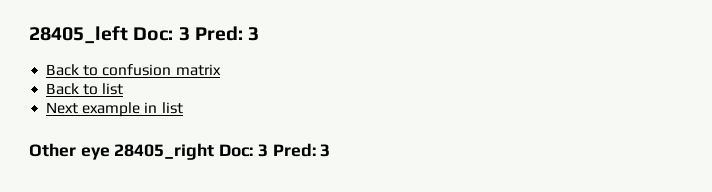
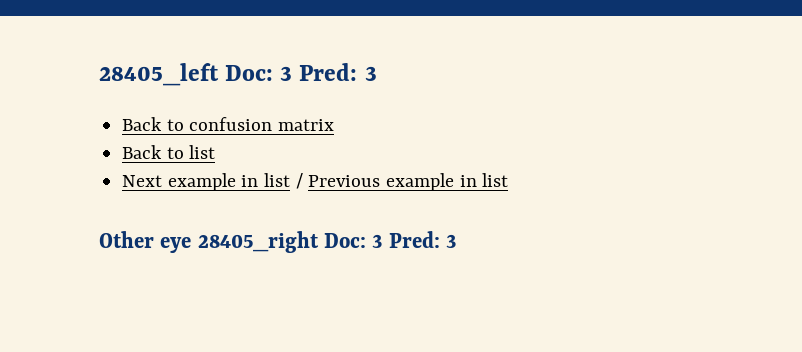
(183, 108) none -> [295,173,509,191] / Previous example in list

